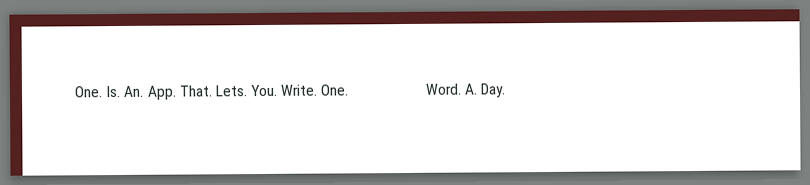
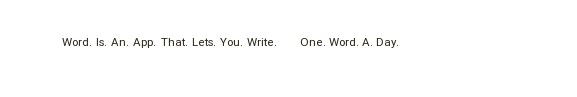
[74,86,103,98] One. -> [62,38,92,46] Word.

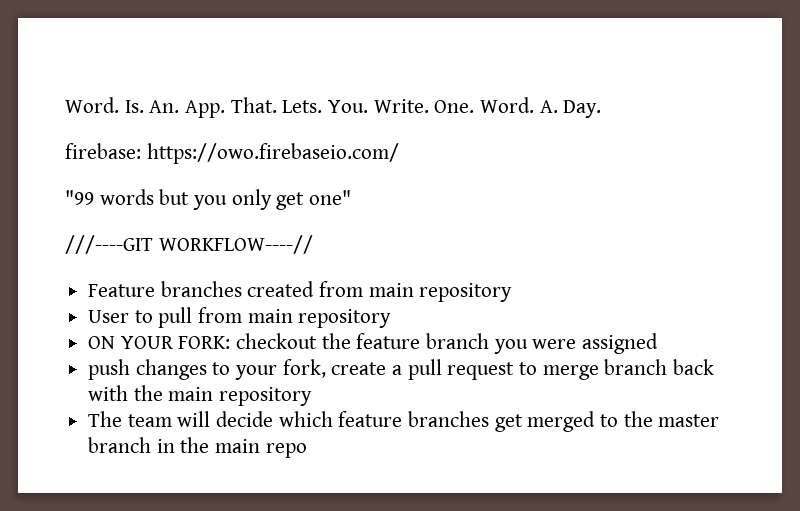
(400, 43) none -> [65,143,399,164] [65,189,352,210] [65,235,313,254] [88,281,513,302] [88,307,392,328] [88,333,659,354] [88,359,715,380] [88,385,313,406] [88,411,720,432] [88,437,307,458] // firebase: https://owo.firebaseio.com/ // "99 words but you only get one" // ///----GIT WORKFLOW----// // Feature branches created from main repository // User to pull from main repository // ON YOUR FORK: checkout the feature branch you were assigned // push changes to your fork, create a pull request to merge branch back with the main repository // The team will decide which feature branches get merged to the master branch in the main repo

